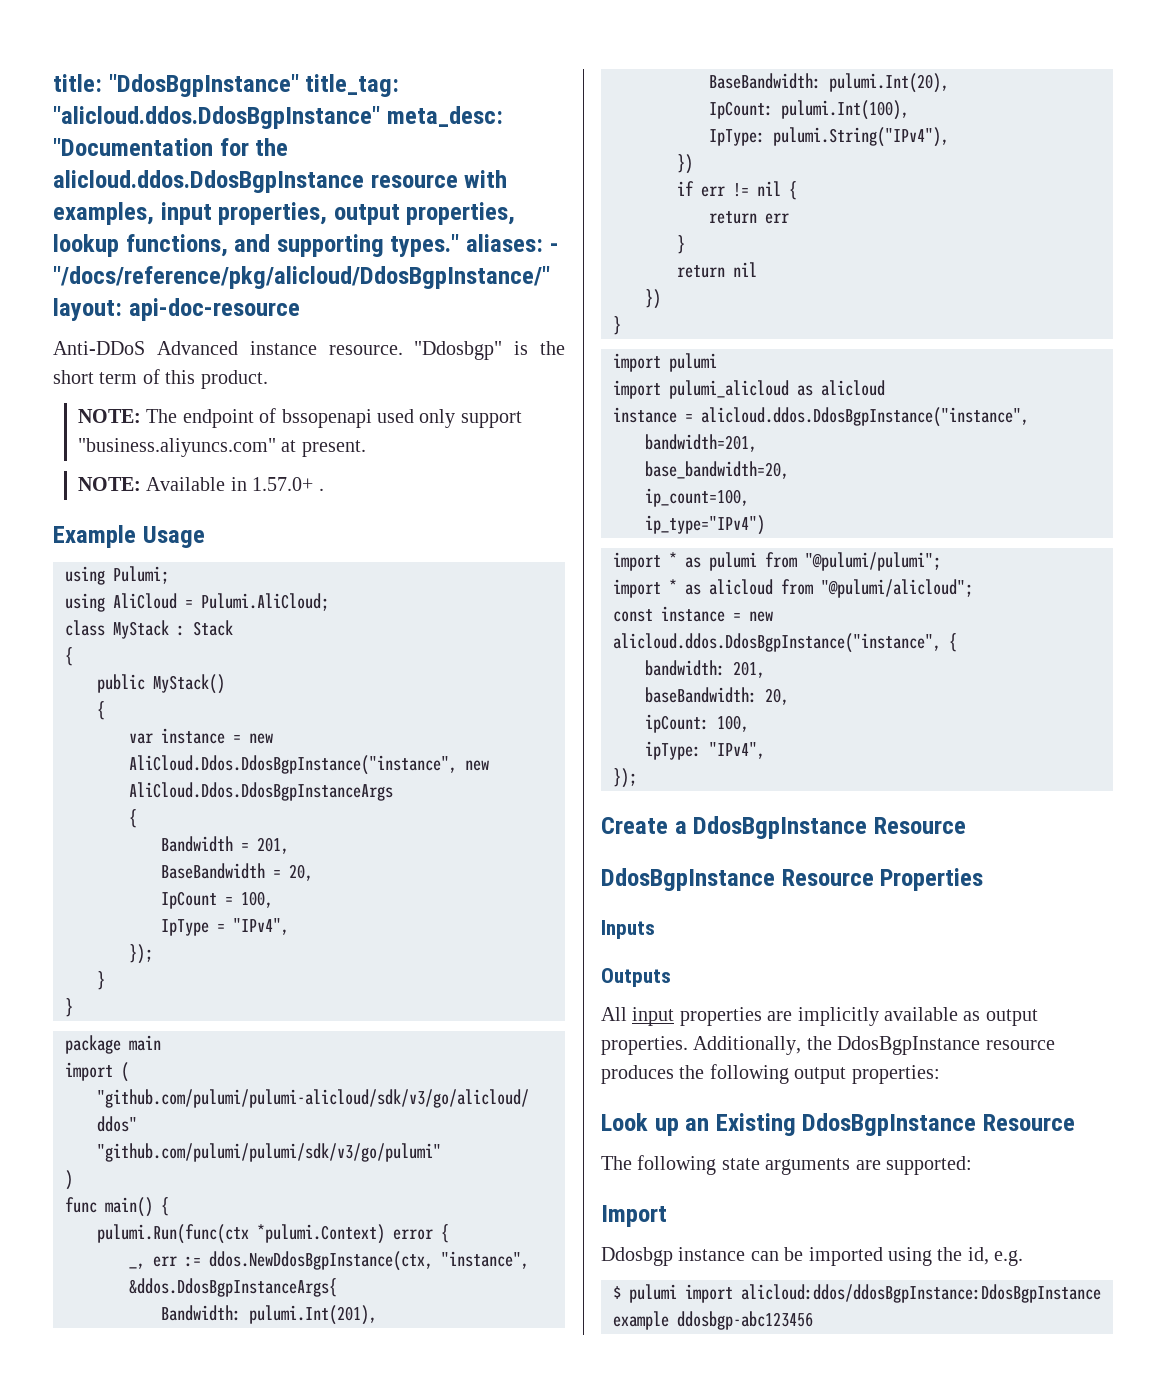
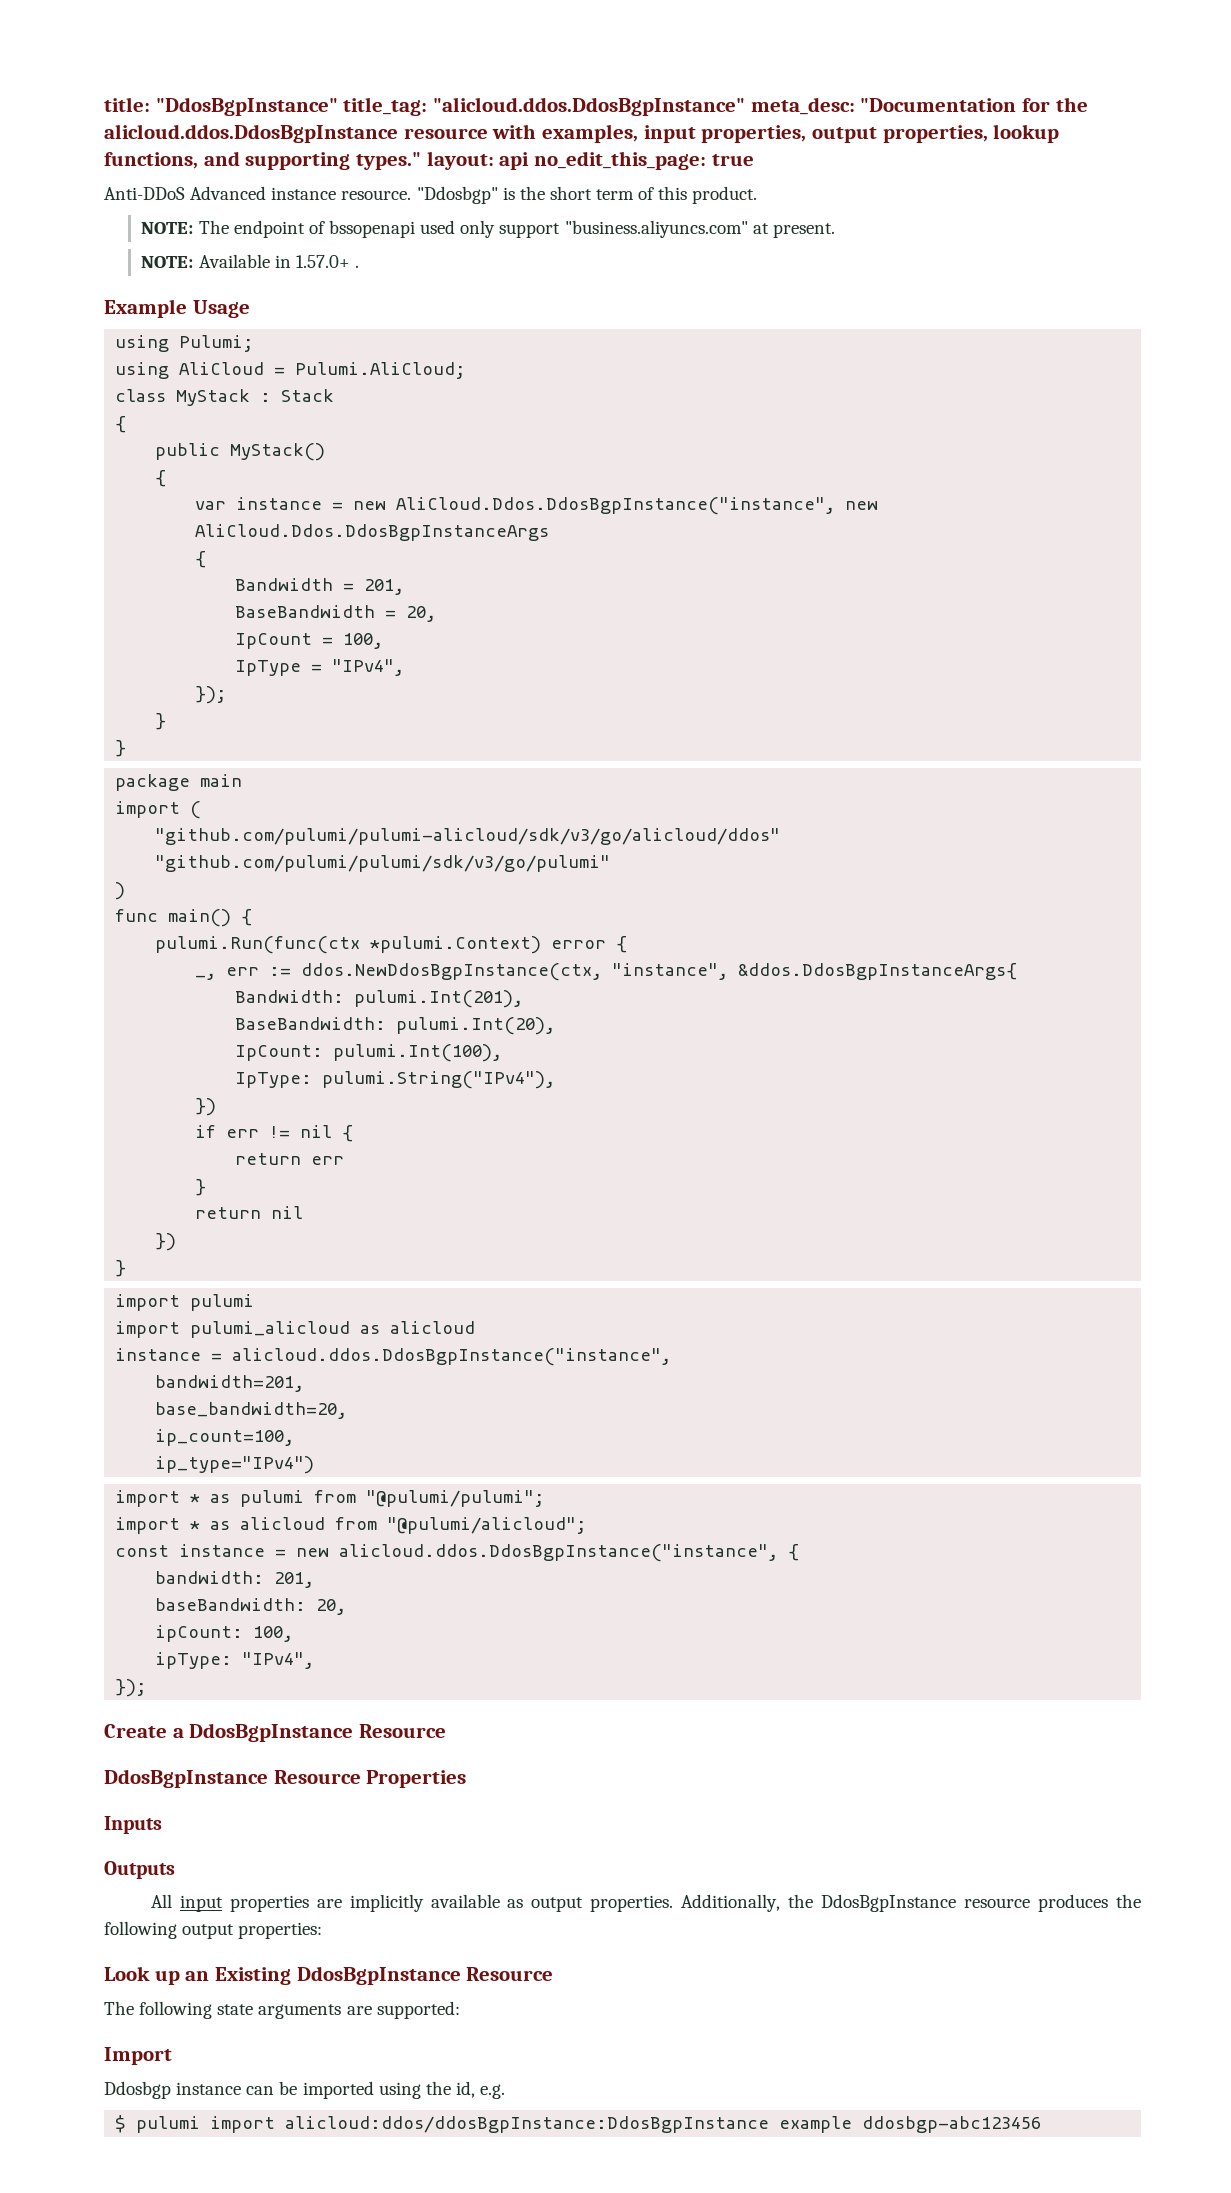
[466,234,559,252] [53,266,550,289] [53,298,300,321] aliases: - "/docs/reference/pkg/alicloud/DdosBgpInstance/" layout: api-doc-resource -> [426,151,754,170] layout: api no_edit_this_page: true

